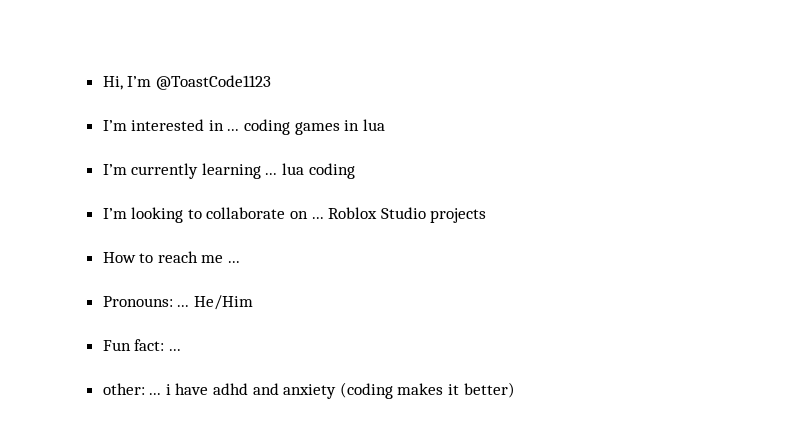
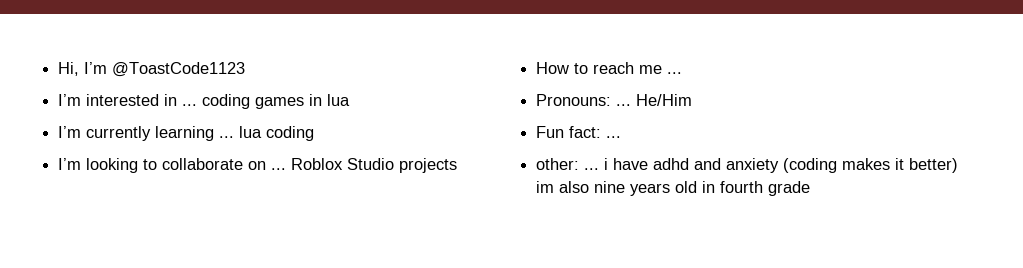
(515, 390) none -> [536,181,811,196] im also nine years old in fourth grade

